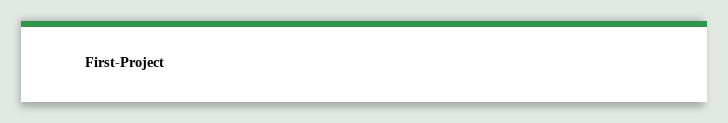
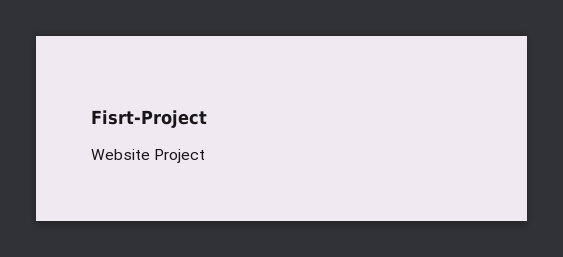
[85,57,164,70] First-Project -> [91,110,207,128] [91,149,206,163] Fisrt-Project // Website Project

